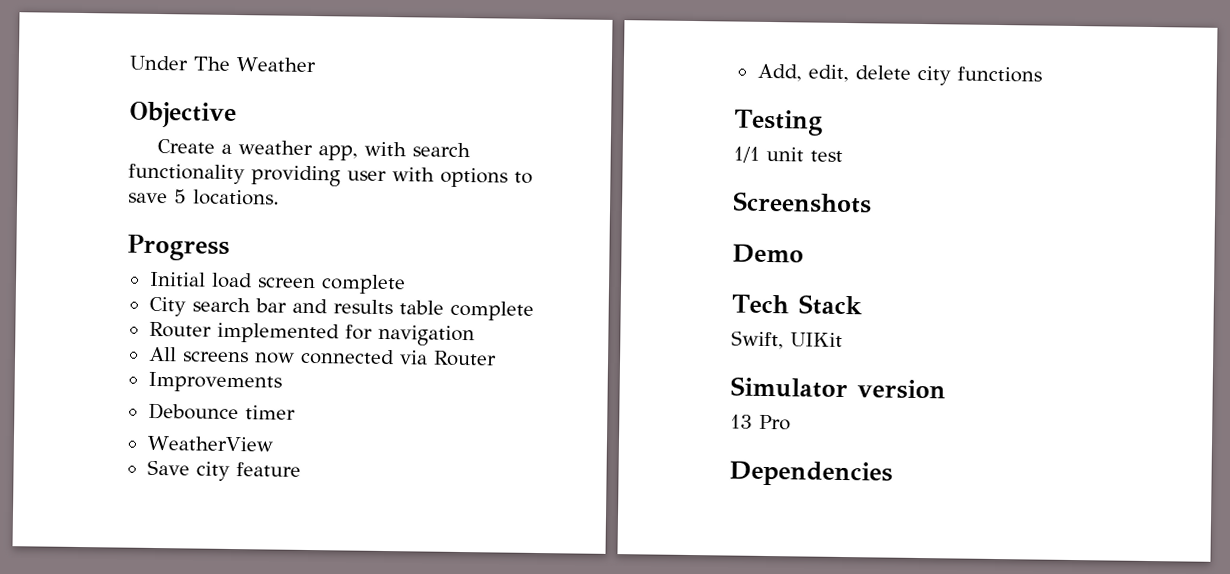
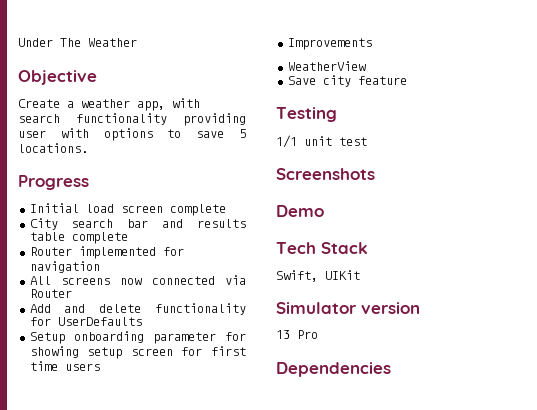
(497, 358) none -> [29,303,246,315] [29,317,142,326] [29,331,246,344] [29,346,246,359] [29,361,100,371] // Add and delete functionality for UserDefaults // Setup onboarding parameter for showing setup screen for first time users
[147,402,296,421] // Debounce timer -> (372, 44) none
[756,63,1042,86] // Add, edit, delete city functions -> (407, 80) none

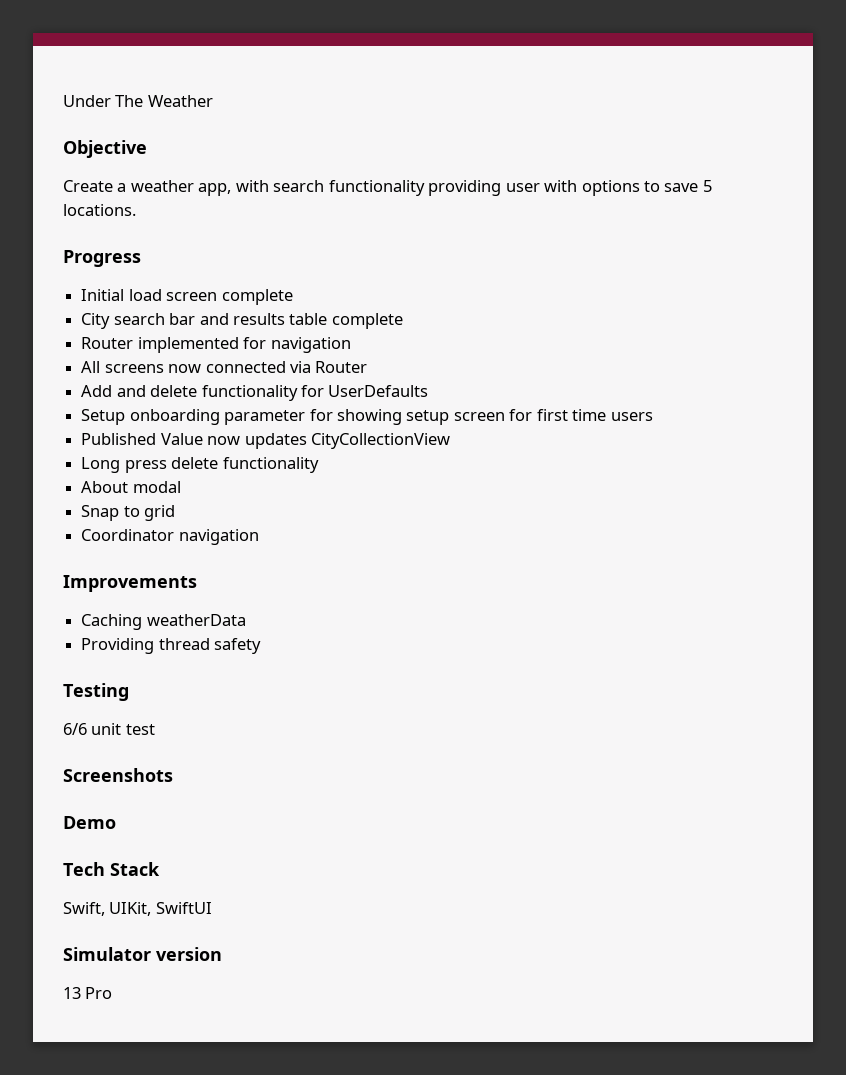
[287,38,372,50] [287,61,366,71] [287,75,407,87] Improvements // WeatherView // Save city feature -> [81,433,450,449] [81,457,319,473] [81,481,181,493] [81,505,176,521] [81,529,259,545] [63,575,197,592] [81,614,246,630] [81,638,262,654] Published Value now updates CityCollectionView // Long press delete functionality // About modal // Snap to grid // Coordinator navigation // Improvements // Caching weatherData // Providing thread safety
[276,135,297,148] 1/1 -> [63,723,87,735] 6/6
[325,270,360,280] UIKit -> [109,902,212,916] UIKit, SwiftUI
[276,362,391,377] // Dependencies -> (113, 993) none

